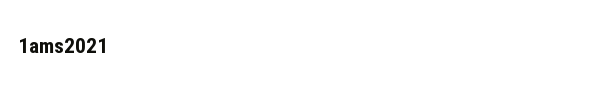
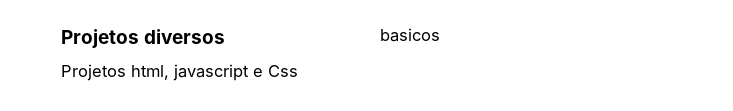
[18,38,108,53] 1ams2021 -> [61,29,226,48] [61,64,298,81] [380,28,440,42] Projetos diversos // Projetos html, javascript e Css basicos

